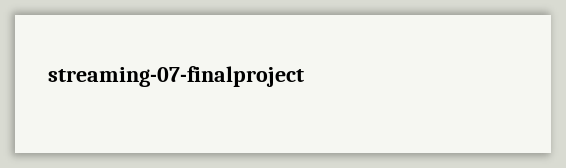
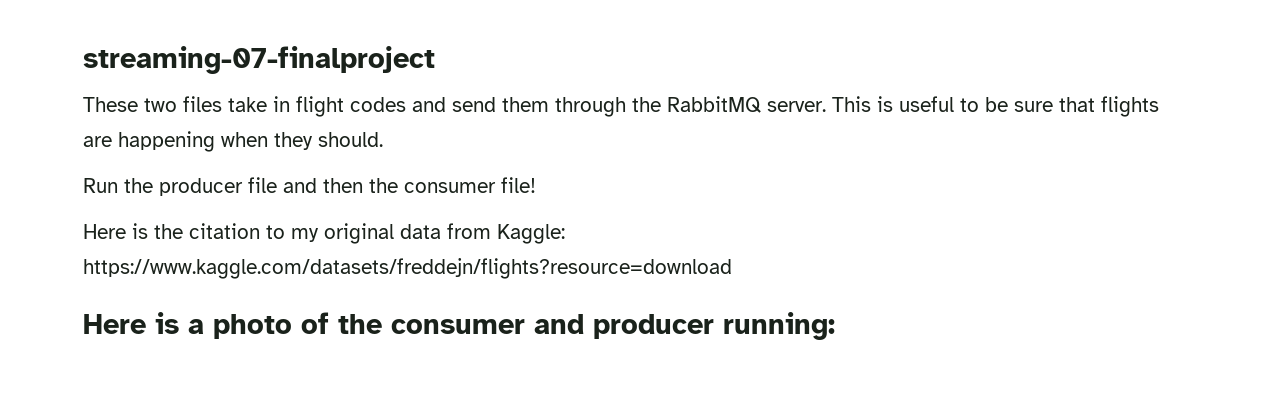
(304, 76) none -> [83,96,1159,117] [83,131,383,152] [83,177,536,196] [83,223,565,244] [83,258,732,279] [83,312,835,340] // These two files take in flight codes and send them through the RabbitMQ server. This is useful to be sure that flights are happening when they should. // Run the producer file and then the consumer file! // Here is the citation to my original data from Kaggle: https://www.kaggle.com/datasets/freddejn/flights?resource=download // Here is a photo of the consumer and producer running:

